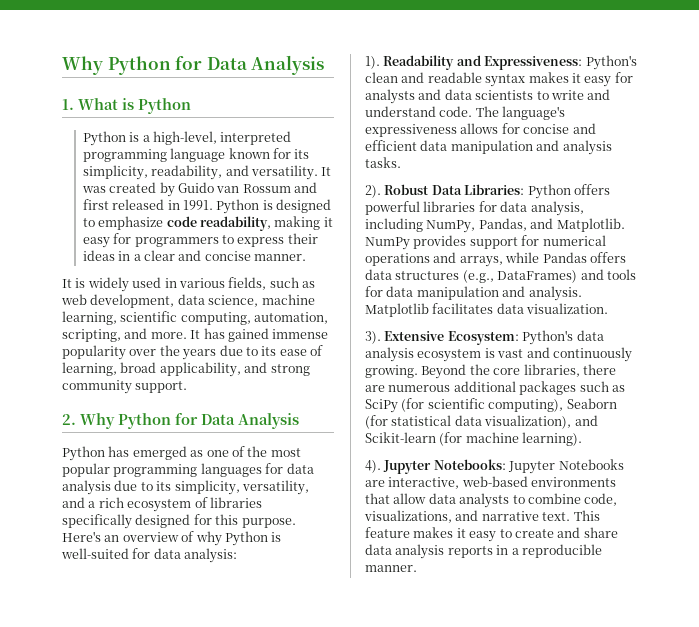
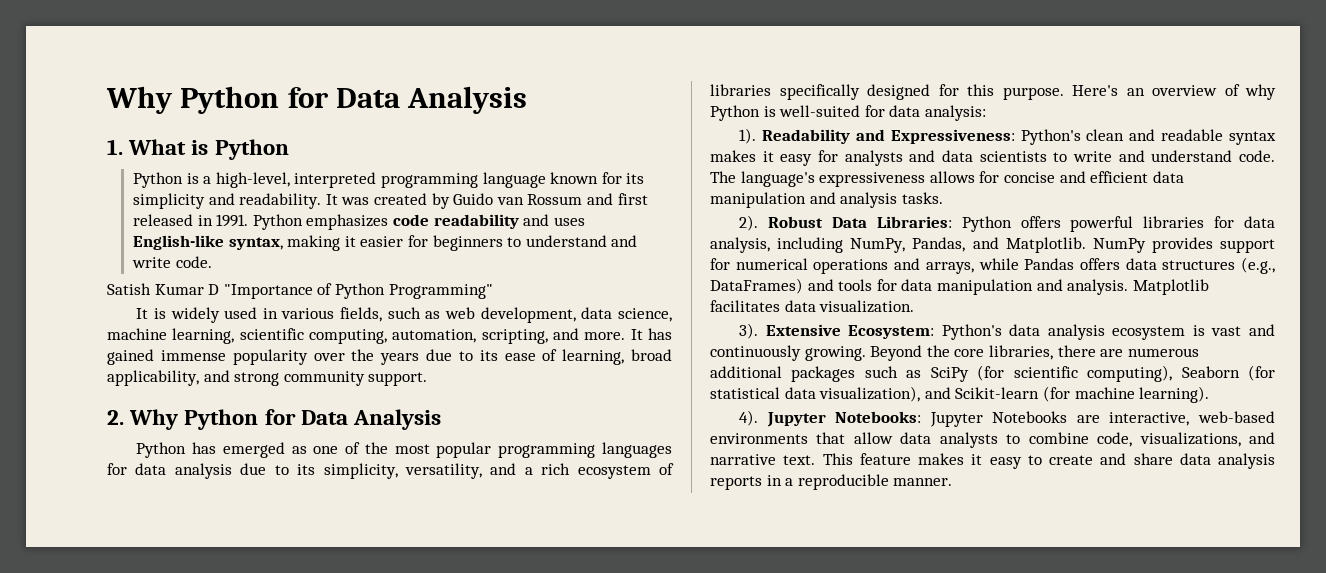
[82,165,319,180] simplicity, readability, and versatility. -> [133,193,322,209] simplicity and readability.
[262,199,332,213] [82,216,333,231] [82,233,318,248] [82,250,307,261] is designed to emphasize code readability, making it easy for programmers to express their ideas in a clear and concise manner. -> [306,214,585,230] [133,235,638,251] [132,256,212,268] [107,283,493,299] emphasizes code readability and uses English-like syntax, making it easier for beginners to understand and write code. // Satish Kumar D "Importance of Python Programming"

